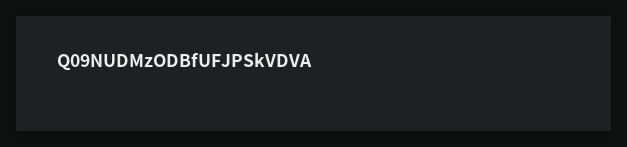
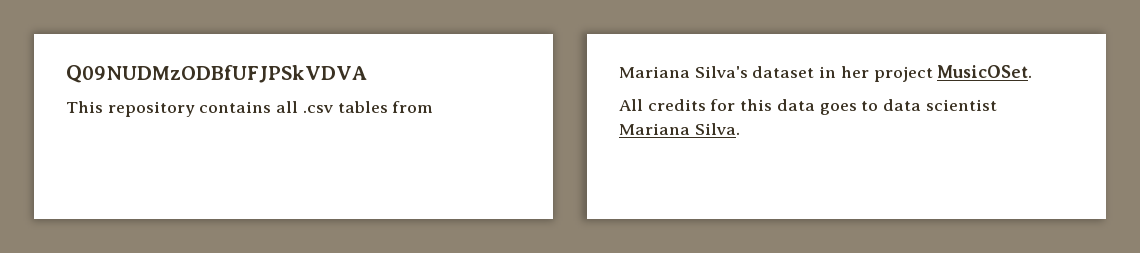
(312, 61) none -> [66,101,434,117] [619,65,1033,82] [619,99,997,115] [619,123,740,135] // This repository contains all .csv tables from Mariana Silva's dataset in her project MusicOSet. // All credits for this data goes to data scientist Mariana Silva.

